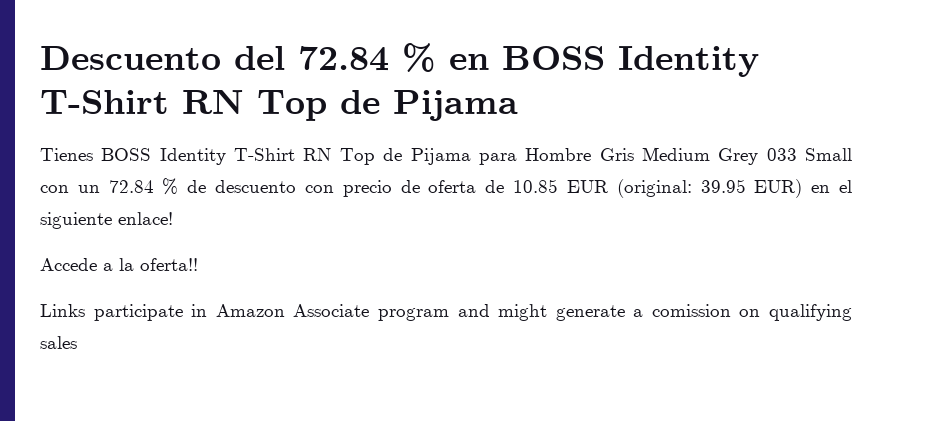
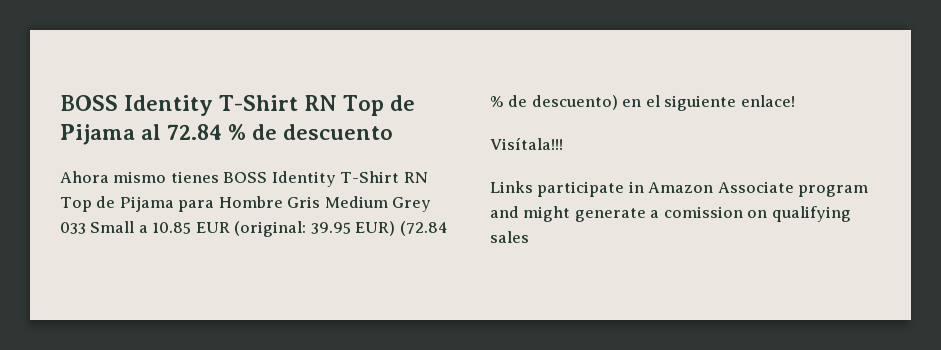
[40,43,759,77] [40,90,518,121] [40,148,93,161] Descuento del 72.84 % en BOSS Identity T-Shirt RN Top de Pijama // Tienes -> [60,95,416,116] [60,124,394,145] [60,171,219,183] BOSS Identity T-Shirt RN Top de Pijama al 72.84 % de descuento // Ahora mismo tienes
[40,178,505,197] con un 72.84 % de descuento con precio de oferta de -> [138,225,148,233] a
(803, 188) none -> [399,221,448,236] [490,95,618,110] (72.84 % de descuento)
[40,258,198,271] Accede a la oferta!! -> [490,137,563,150] Visítala!!!

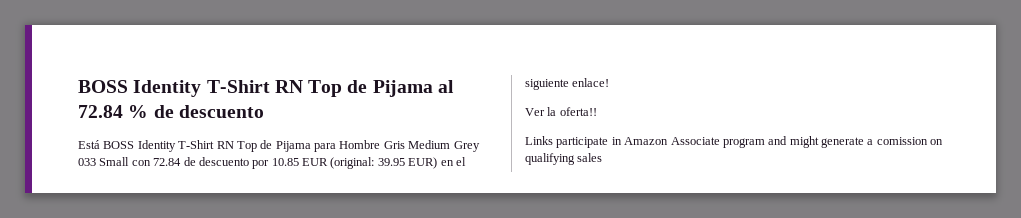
[60,171,219,183] Ahora mismo tienes -> [78,140,100,149] Está
[138,225,148,233] a -> [131,157,270,169] con 72.84 de descuento por
[399,221,448,236] [490,95,618,110] (72.84 % de descuento) -> (438, 163) none
[490,137,563,150] Visítala!!! -> [525,107,597,116] Ver la oferta!!

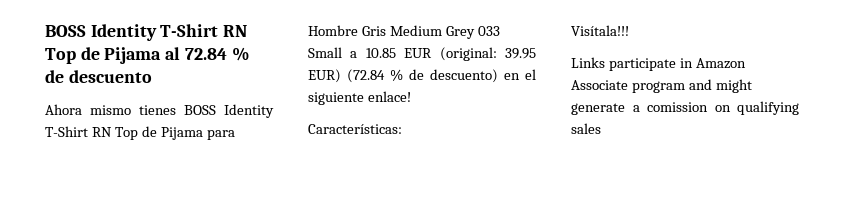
[78,140,100,149] Está -> [45,104,176,115] Ahora mismo tienes
[131,157,270,169] con 72.84 de descuento por -> [350,51,358,58] a
(438, 163) none -> [347,69,498,83] (72.84 % de descuento)
[525,107,597,116] Ver la oferta!! -> [308,124,402,134] [571,25,629,36] Características: // Visítala!!!

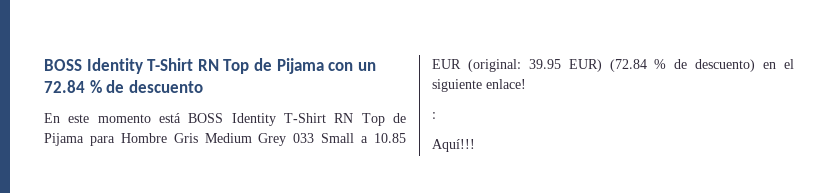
[45,24,248,41] [45,47,181,64] BOSS Identity T-Shirt RN Top de Pijama al -> [44,58,376,74] BOSS Identity T-Shirt RN Top de Pijama con un
[45,104,176,115] Ahora mismo tienes -> [44,113,181,123] En este momento está
[308,124,402,134] [571,25,629,36] [571,57,746,71] [571,79,752,93] [571,101,799,115] [571,123,601,134] Características: // Visítala!!! // Links participate in Amazon Associate program and might generate a comission on qualifying sales -> [432,112,436,119] [432,139,475,152] : // Aquí!!!

